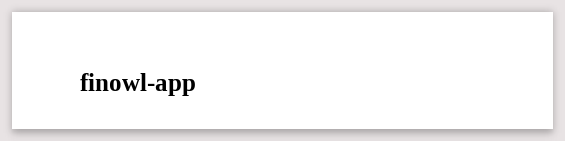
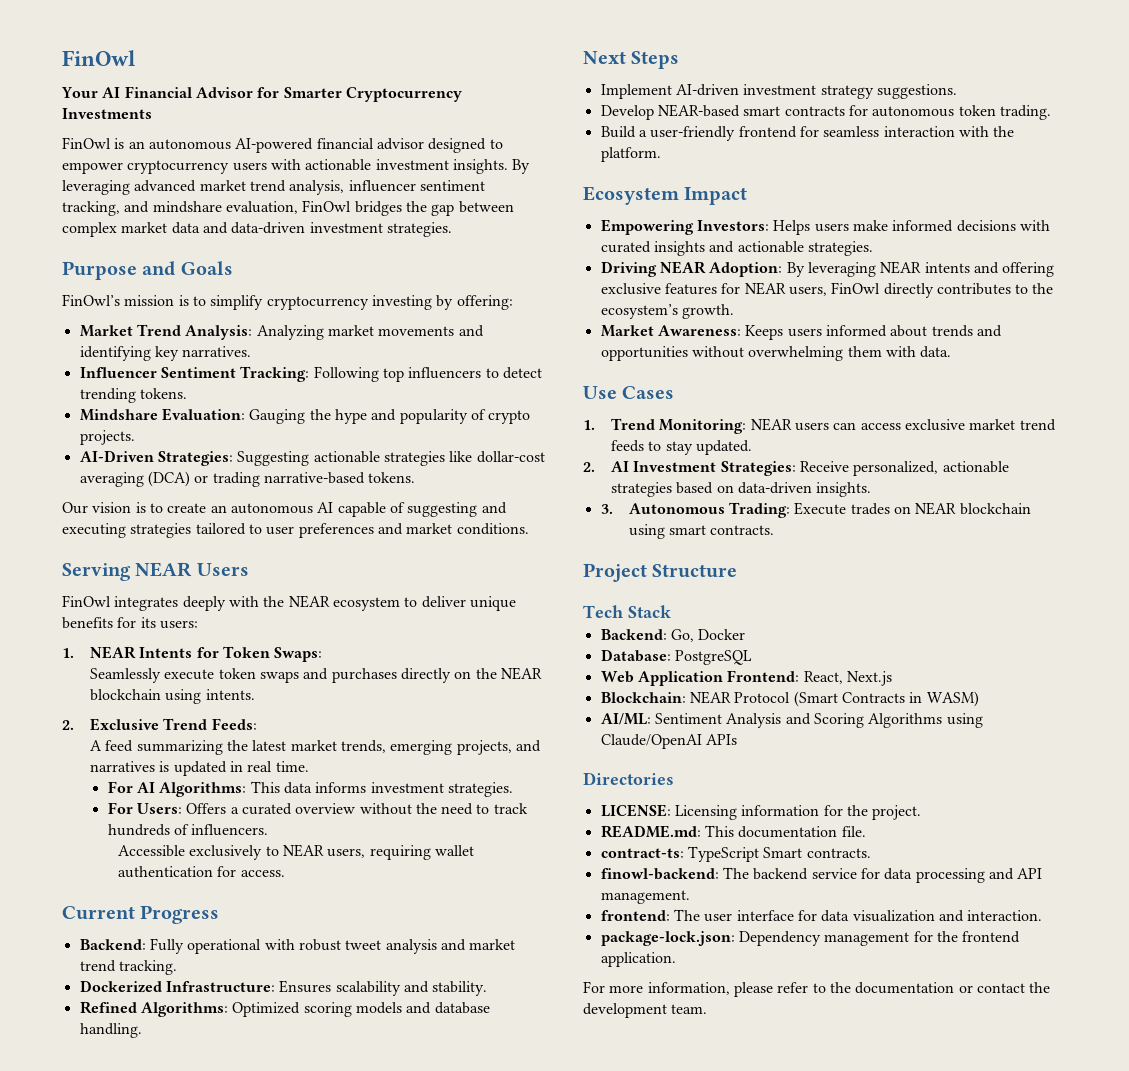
[80,73,196,96] finowl-app -> [62,50,136,66] [61,86,462,102] [62,108,152,119] [62,137,503,153] [62,159,531,174] [62,180,485,195] [62,200,514,216] [62,222,452,237] [62,261,233,280] [62,294,513,310] [79,324,484,340] [79,346,252,361] [79,366,542,382] [79,388,187,403] [79,408,531,424] [79,430,135,445] [79,450,545,466] [79,471,416,487] [62,502,507,517] [62,523,529,538] [62,562,249,581] [62,595,516,611] [62,617,198,629] [62,646,323,662] [89,667,542,683] [89,689,255,704] [62,718,257,731] [89,740,541,755] [89,761,309,776] [107,781,513,797] [107,802,528,815] [107,824,269,836] [117,844,474,860] [117,866,285,878] [62,905,220,924] [79,938,516,954] [79,960,177,975] [79,980,488,996] [79,1001,490,1017] [79,1023,142,1038] [583,51,680,69] [600,84,957,99] [600,104,1051,120] [600,126,1015,141] [600,147,661,162] [583,186,748,205] [600,219,1050,235] [600,241,873,256] [600,261,1055,277] [600,282,1054,298] [600,304,734,319] [600,325,1002,340] [600,346,952,361] [583,386,675,399] [583,418,1056,434] [610,440,752,455] [583,461,1009,476] [610,482,872,497] [600,502,1031,518] [628,524,775,539] [583,563,738,582] [583,605,671,618] [600,629,746,642] [600,649,752,665] [600,670,892,686] [600,691,979,707] [600,713,983,728] [600,734,737,749] [583,772,674,785] [600,804,922,820] [600,825,866,838] [600,846,871,862] [600,867,1043,883] [600,890,690,904] [600,909,1043,922] [600,931,1021,946] [600,952,676,967] [583,981,1051,997] [583,1003,708,1018] FinOwl // Your AI Financial Advisor for Smarter Cryptocurrency Investments // FinOwl is an autonomous AI-powered financial advisor designed to empower cryptocurrency users with actionable investment insights. By leveraging advanced market trend analysis, influencer sentiment tracking, and mindshare evaluation, FinOwl bridges the gap between complex market data and data-driven investment strategies. // Purpose and Goals // FinOwl’s mission is to simplify cryptocurrency investing by offering: // Market Trend Analysis: Analyzing market movements and identifying key narratives. // Influencer Sentiment Tracking: Following top influencers to detect trending tokens. // Mindshare Evaluation: Gauging the hype and popularity of crypto projects. // AI-Driven Strategies: Suggesting actionable strategies like dollar-cost averaging (DCA) or trading narrative-based tokens. // Our vision is to create an autonomous AI capable of suggesting and executing strategies tailored to user preferences and market conditions. // Serving NEAR Users // FinOwl integrates deeply with the NEAR ecosystem to deliver unique benefits for its users: // 1. NEAR Intents for Token Swaps: // Seamlessly execute token swaps and purchases directly on the NEAR blockchain using intents. // 2. Exclusive Trend Feeds: // A feed summarizing the latest market trends, emerging projects, and narratives is updated in real time. // For AI Algorithms: This data informs investment strategies. // For Users: Offers a curated overview without the need to track hundreds of influencers. // Accessible exclusively to NEAR users, requiring wallet authentication for access. // Current Progress // Backend: Fully operational with robust tweet analysis and market trend tracking. // Dockerized Infrastructure: Ensures scalability and stability. // Refined Algorithms: Optimized scoring models and database handling. // Next Steps // Implement AI-driven investment strategy suggestions. // Develop NEAR-based smart contracts for autonomous token trading. // Build a user-friendly frontend for seamless interaction with the platform. // Ecosystem Impact // Empowering Investors: Helps users make informed decisions with curated insights and actionable strategies. // Driving NEAR Adoption: By leveraging NEAR intents and offering exclusive features for NEAR users, FinOwl directly contributes to the ecosystem’s growth. // Market Awareness: Keeps users informed about trends and opportunities without overwhelming them with data. // Use Cases // 1. Trend Monitoring: NEAR users can access exclusive market trend feeds to stay updated. // 2. AI Investment Strategies: Receive personalized, actionable strategies based on data-driven insights. // 3. Autonomous Trading: Execute trades on NEAR blockchain using smart contracts. // Project Structure // Tech Stack // Backend: Go, Docker // Database: PostgreSQL // Web Application Frontend: React, Next.js // Blockchain: NEAR Protocol (Smart Contracts in WASM) // AI/ML: Sentiment Analysis and Scoring Algorithms using Claude/OpenAI APIs // Directories // LICENSE: Licensing information for the project. // README.md: This documentation file. // contract-ts: TypeScript Smart contracts. // finowl-backend: The backend service for data processing and API management. // frontend: The user interface for data visualization and interaction. // package-lock.json: Dependency management for the frontend application. // For more information, please refer to the documentation or contact the development team.

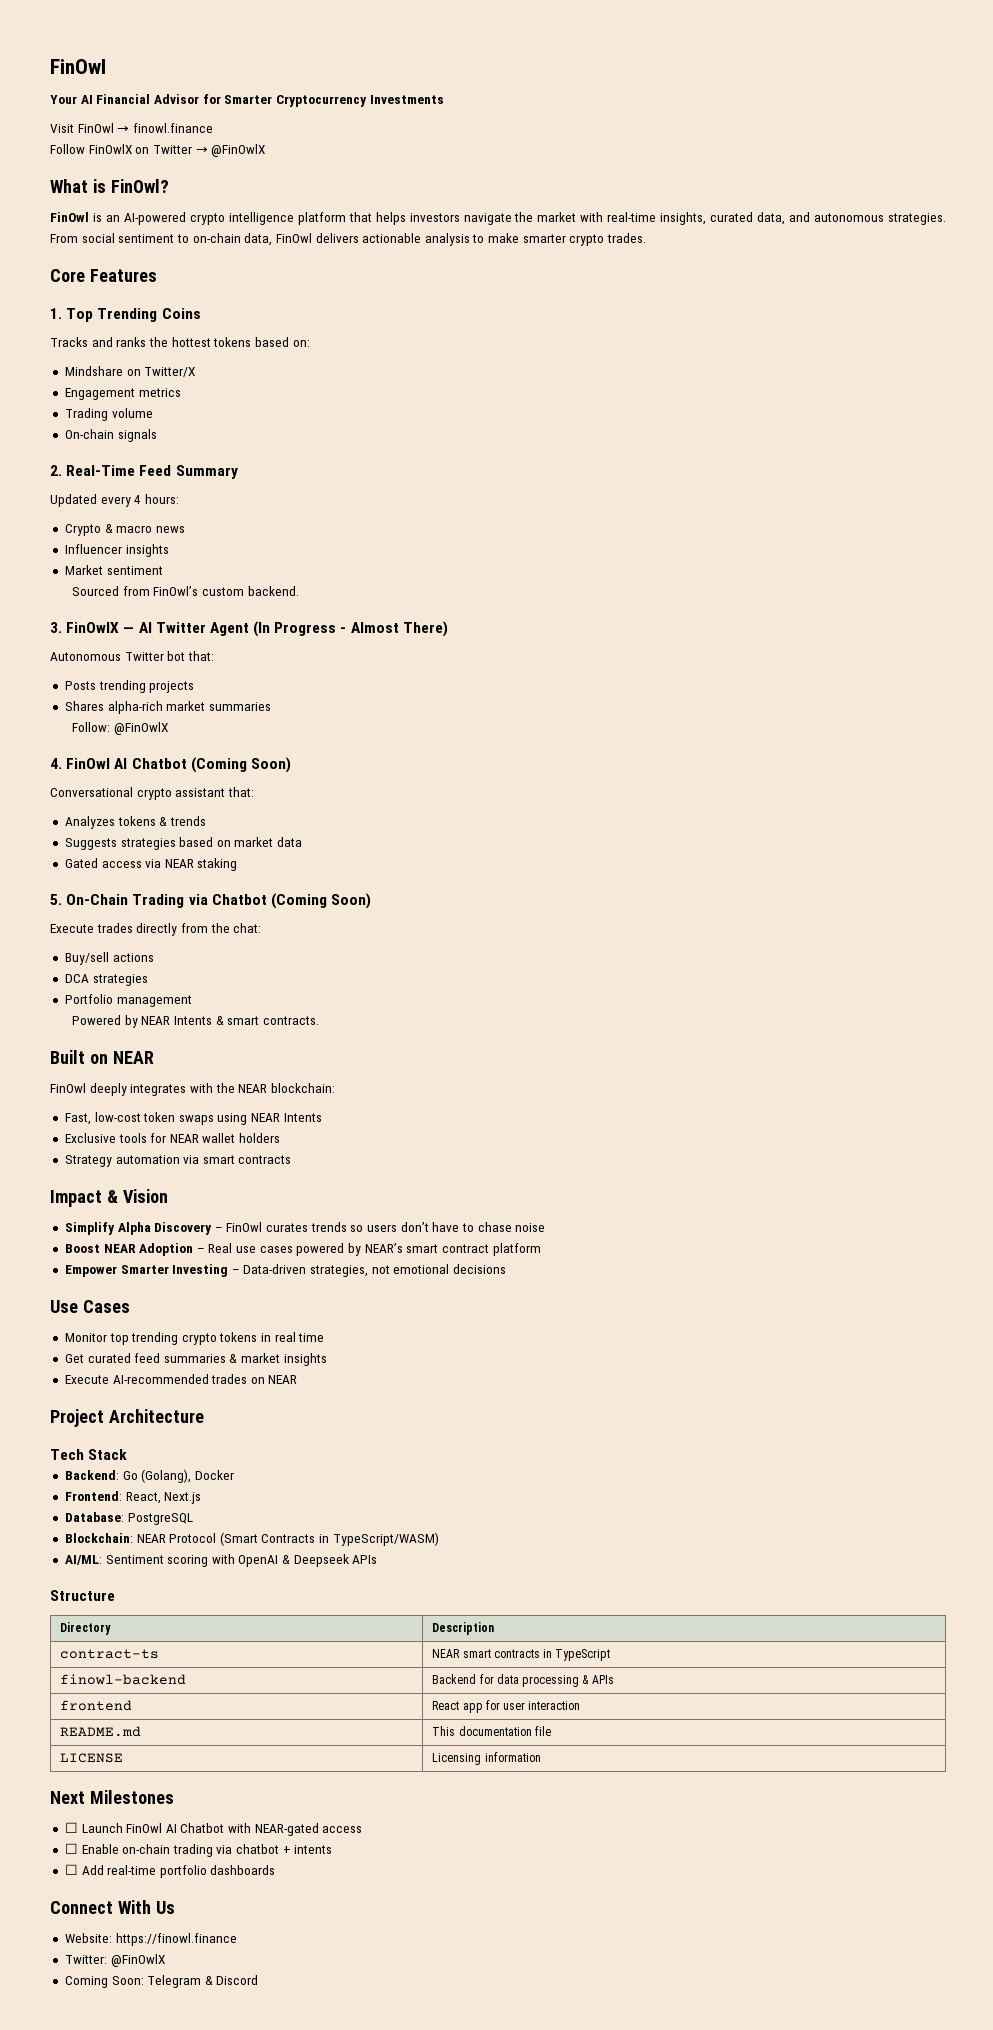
[62,137,503,153] [62,159,531,174] [62,180,485,195] [62,200,514,216] [62,222,452,237] [62,261,233,280] [62,294,513,310] [79,324,484,340] [79,346,252,361] [79,366,542,382] [79,388,187,403] [79,408,531,424] [79,430,135,445] [79,450,545,466] [79,471,416,487] [62,502,507,517] [62,523,529,538] [62,562,249,581] [62,595,226,611] FinOwl is an autonomous AI-powered financial advisor designed to empower cryptocurrency users with actionable investment insights. By leveraging advanced market trend analysis, influencer sentiment tracking, and mindshare evaluation, FinOwl bridges the gap between complex market data and data-driven investment strategies. // Purpose and Goals // FinOwl’s mission is to simplify cryptocurrency investing by offering: // Market Trend Analysis: Analyzing market movements and identifying key narratives. // Influencer Sentiment Tracking: Following top influencers to detect trending tokens. // Mindshare Evaluation: Gauging the hype and popularity of crypto projects. // AI-Driven Strategies: Suggesting actionable strategies like dollar-cost averaging (DCA) or trading narrative-based tokens. // Our vision is to create an autonomous AI capable of suggesting and executing strategies tailored to user preferences and market conditions. // Serving NEAR Users // FinOwl integrates deeply -> [50,123,213,133] [50,144,266,157] [50,179,169,193] [50,212,947,225] [50,233,647,246] [50,269,157,282] [50,308,201,322] [50,337,310,347] [64,366,196,377] [64,388,181,400] [64,408,153,421] [64,429,157,442] [50,465,238,479] [50,494,179,507] [64,524,185,536] [64,544,169,557] [64,565,163,575] [72,586,299,596] [50,621,448,637] [50,651,214,661] [64,680,195,693] [64,701,271,714] [72,722,168,735] [50,757,291,773] [50,787,254,800] [64,816,206,829] [64,837,303,850] [64,858,238,871] [50,893,372,909] [50,923,262,936] [64,952,154,965] [64,974,148,986] [64,994,192,1007] [72,1015,320,1028] [50,1050,154,1064] [50,1083,187,1096] Visit FinOwl → finowl.finance // Follow FinOwlX on Twitter → @FinOwlX // What is FinOwl? // FinOwl is an AI-powered crypto intelligence platform that helps investors navigate the market with real-time insights, curated data, and autonomous strategies. From social sentiment to on-chain data, FinOwl delivers actionable analysis to make smarter crypto trades. // Core Features // 1. Top Trending Coins // Tracks and ranks the hottest tokens based on: // Mindshare on Twitter/X // Engagement metrics // Trading volume // On-chain signals // 2. Real-Time Feed Summary // Updated every 4 hours: // Crypto & macro news // Influencer insights // Market sentiment // Sourced from FinOwl’s custom backend. // 3. FinOwlX — AI Twitter Agent (In Progress - Almost There) // Autonomous Twitter bot that: // Posts trending projects // Shares alpha-rich market summaries // Follow: @FinOwlX // 4. FinOwl AI Chatbot (Coming Soon) // Conversational crypto assistant that: // Analyzes tokens & trends // Suggests strategies based on market data // Gated access via NEAR staking // 5. On-Chain Trading via Chatbot (Coming Soon) // Execute trades directly from the chat: // Buy/sell actions // DCA strategies // Portfolio management // Powered by NEAR Intents & smart contracts. // Built on NEAR // FinOwl deeply integrates
[332,596,516,611] [62,617,198,629] [62,646,323,662] [89,667,542,683] [89,689,255,704] [62,718,257,731] [89,740,541,755] [89,761,309,776] [107,781,513,797] [107,802,528,815] [107,824,269,836] [117,844,474,860] [117,866,285,878] [62,905,220,924] [79,938,516,954] [79,960,177,975] [79,980,488,996] [79,1001,490,1017] [79,1023,142,1038] [583,51,680,69] [600,84,957,99] [600,104,1051,120] [600,126,1015,141] [600,147,661,162] [583,186,748,205] [600,219,1050,235] [600,241,873,256] [600,261,1055,277] [600,282,1054,298] [600,304,734,319] [600,325,1002,340] [600,346,952,361] [583,386,675,399] [583,418,1056,434] [610,440,752,455] [583,461,1009,476] [610,482,872,497] [600,502,847,518] ecosystem to deliver unique benefits for its users: // 1. NEAR Intents for Token Swaps: // Seamlessly execute token swaps and purchases directly on the NEAR blockchain using intents. // 2. Exclusive Trend Feeds: // A feed summarizing the latest market trends, emerging projects, and narratives is updated in real time. // For AI Algorithms: This data informs investment strategies. // For Users: Offers a curated overview without the need to track hundreds of influencers. // Accessible exclusively to NEAR users, requiring wallet authentication for access. // Current Progress // Backend: Fully operational with robust tweet analysis and market trend tracking. // Dockerized Infrastructure: Ensures scalability and stability. // Refined Algorithms: Optimized scoring models and database handling. // Next Steps // Implement AI-driven investment strategy suggestions. // Develop NEAR-based smart contracts for autonomous token trading. // Build a user-friendly frontend for seamless interaction with the platform. // Ecosystem Impact // Empowering Investors: Helps users make informed decisions with curated insights and actionable strategies. // Driving NEAR Adoption: By leveraging NEAR intents and offering exclusive features for NEAR users, FinOwl directly contributes to the ecosystem’s growth. // Market Awareness: Keeps users informed about trends and opportunities without overwhelming them with data. // Use Cases // 1. Trend Monitoring: NEAR users can access exclusive market trend feeds to stay updated. // 2. AI Investment Strategies: Receive personalized, actionable strategies based on data-driven insights. // 3. Autonomous Trading: Execute -> [270,1083,335,1093] [64,1112,322,1125] [64,1133,281,1143] [64,1155,292,1167] [50,1189,168,1207] [64,1222,546,1235] [64,1243,541,1256] [64,1264,507,1277] [50,1300,130,1313] [64,1332,325,1345] [64,1353,327,1366] [64,1374,209,1384] blockchain: // Fast, low-cost token swaps using NEAR Intents // Exclusive tools for NEAR wallet holders // Strategy automation via smart contracts // Impact & Vision // Simplify Alpha Discovery – FinOwl curates trends so users don’t have to chase noise // Boost NEAR Adoption – Real use cases powered by NEAR’s smart contract platform // Empower Smarter Investing – Data-driven strategies, not emotional decisions // Use Cases // Monitor top trending crypto tokens in real time // Get curated feed summaries & market insights // Execute AI-recommended
[959,503,1031,515] [628,524,775,539] blockchain using smart contracts. -> (298, 1379) none
[652,564,738,578] Structure -> [108,1409,204,1423] Architecture
[670,629,694,642] Go, -> [122,1469,192,1483] Go (Golang),
(746, 634) none -> [64,1491,202,1504] // Frontend: React, Next.js
[600,670,892,686] // Web Application Frontend: React, Next.js -> (193, 1519) none
[926,691,979,707] WASM) -> [332,1532,439,1546] TypeScript/WASM)
[726,713,983,728] [600,734,737,749] [583,772,674,785] [600,804,922,820] [600,825,866,838] [600,846,871,862] [600,867,1043,883] [600,890,690,904] [600,909,1043,922] [600,931,1021,946] [600,952,676,967] [583,981,1051,997] [583,1003,708,1018] Analysis and Scoring Algorithms using Claude/OpenAI APIs // Directories // LICENSE: Licensing information for the project. // README.md: This documentation file. // contract-ts: TypeScript Smart contracts. // finowl-backend: The backend service for data processing and API management. // frontend: The user interface for data visualization and interaction. // package-lock.json: Dependency management for the frontend application. // For more information, please refer to the documentation or contact the development team. -> [167,1554,378,1567] [50,1590,115,1601] [60,1622,112,1635] [432,1622,495,1635] [60,1649,160,1659] [432,1649,611,1661] [60,1674,187,1685] [432,1674,614,1687] [60,1700,133,1711] [432,1700,581,1713] [60,1726,142,1737] [432,1726,551,1736] [60,1753,124,1763] [432,1752,541,1765] [50,1790,174,1804] [64,1822,363,1836] [64,1843,333,1857] [64,1864,276,1878] [50,1900,175,1914] [64,1933,237,1946] [64,1954,165,1967] [64,1975,259,1988] scoring with OpenAI & Deepseek APIs // Structure // Directory | Description // contract-ts | NEAR smart contracts in TypeScript // finowl-backend | Backend for data processing & APIs // frontend | React app for user interaction // README.md | This documentation file // LICENSE | Licensing information // Next Milestones // ☐ Launch FinOwl AI Chatbot with NEAR-gated access // ☐ Enable on-chain trading via chatbot + intents // ☐ Add real-time portfolio dashboards // Connect With Us // Website: https://finowl.finance // Twitter: @FinOwlX // Coming Soon: Telegram & Discord

